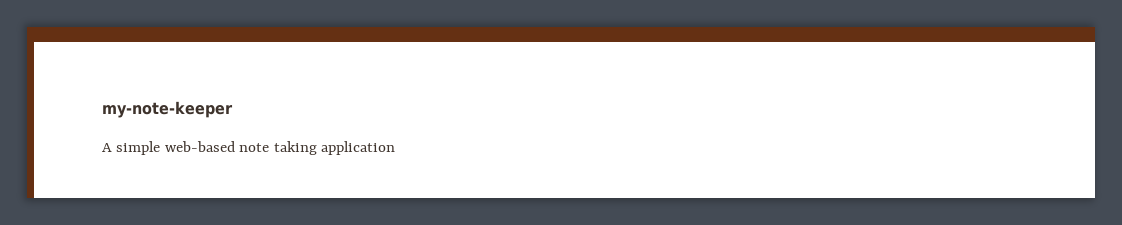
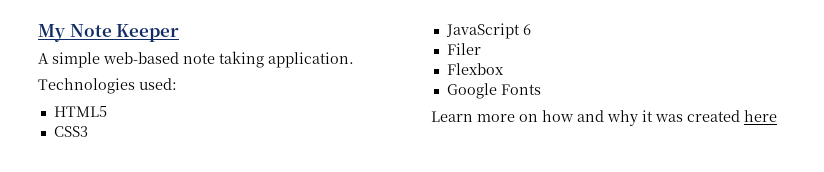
[102,101,233,118] my-note-keeper -> [38,24,180,42] My Note Keeper
[321,141,396,155] application -> [268,52,354,68] [38,78,177,94] [53,106,107,117] [53,126,88,137] [445,23,531,39] [446,43,481,55] [446,63,504,75] [446,83,541,99] [431,110,777,126] application. // Technologies used: // HTML5 // CSS3 // JavaScript 6 // Filer // Flexbox // Google Fonts // Learn more on how and why it was created here

